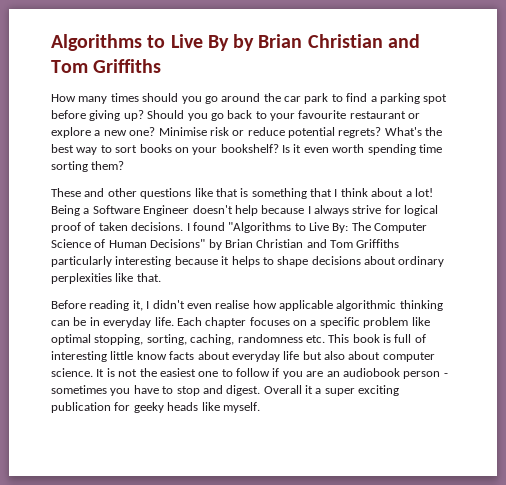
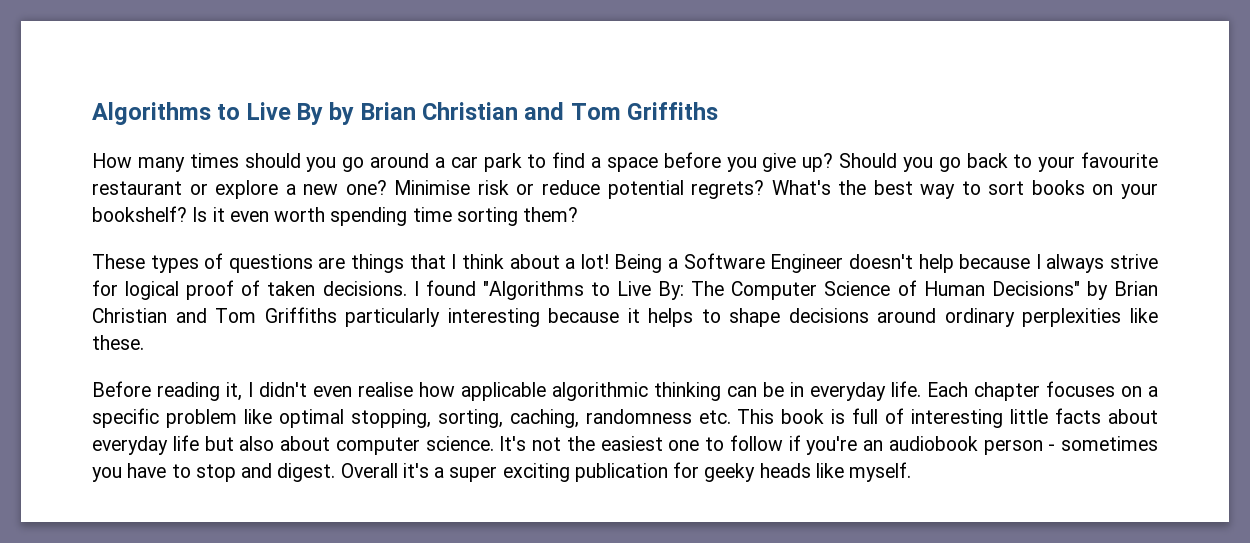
[263,93,281,102] the -> [434,157,445,168] a
[379,93,448,104] [51,110,121,121] parking spot before giving -> [606,152,797,172] space before you give
[84,188,307,199] and other questions like that is something -> [150,253,405,273] types of questions are things
[364,256,396,265] about -> [877,308,937,323] around
[136,273,161,282] that. -> [92,335,144,350] these.
[136,351,167,360] know -> (1049, 416) none
[96,368,115,377] It is -> [499,436,527,451] It's
[282,371,324,379] you are -> [806,436,858,455] you're
[305,385,313,394] it -> [402,463,429,478] it's

